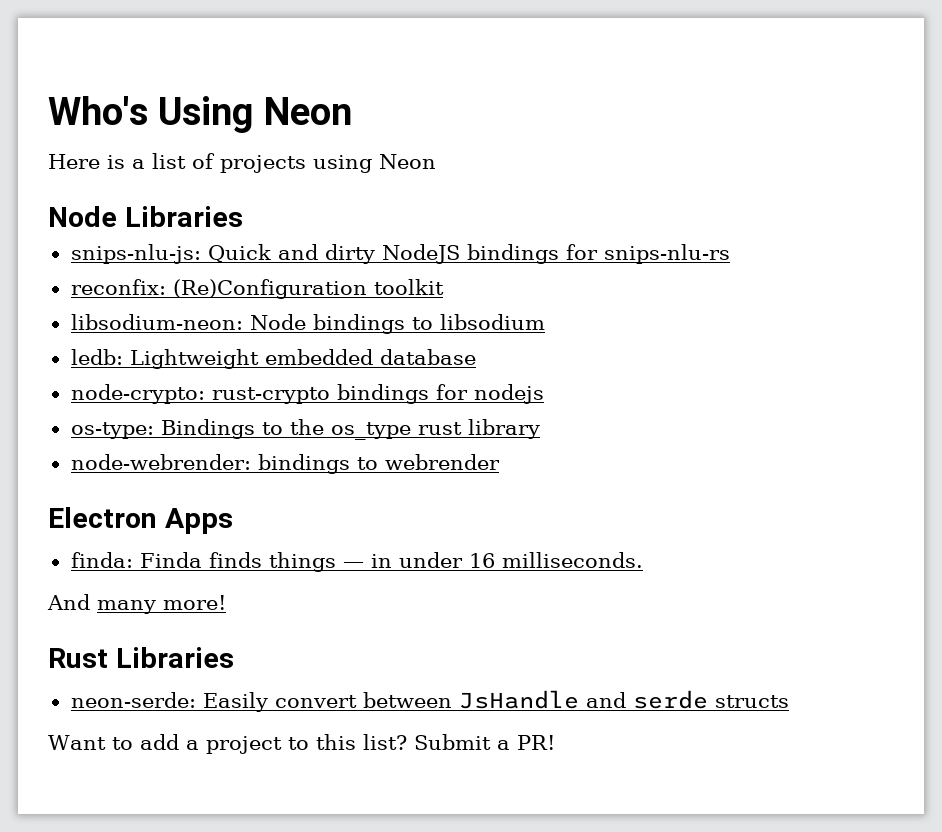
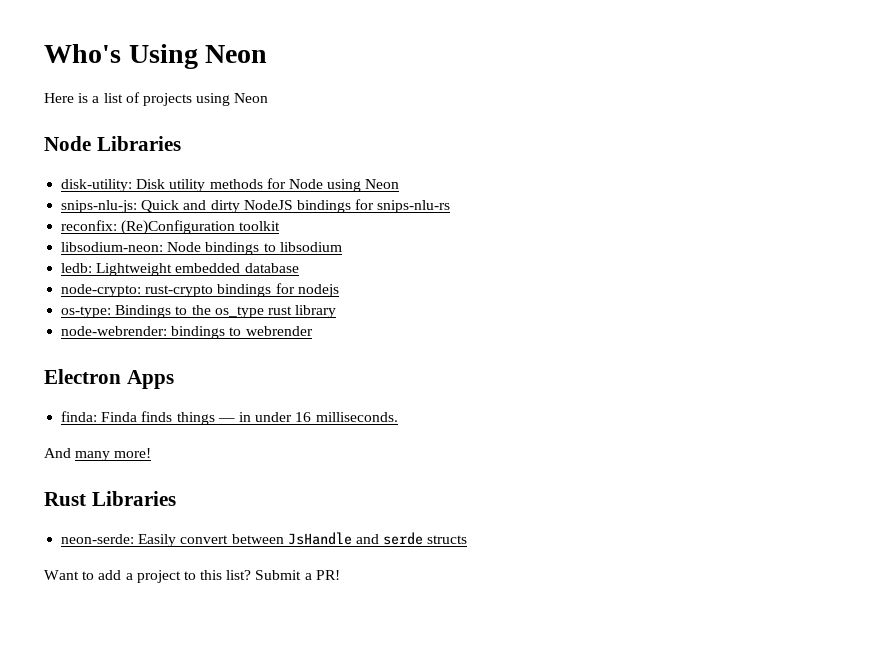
(243, 216) none -> [61,178,400,192] // disk-utility: Disk utility methods for Node using Neon

